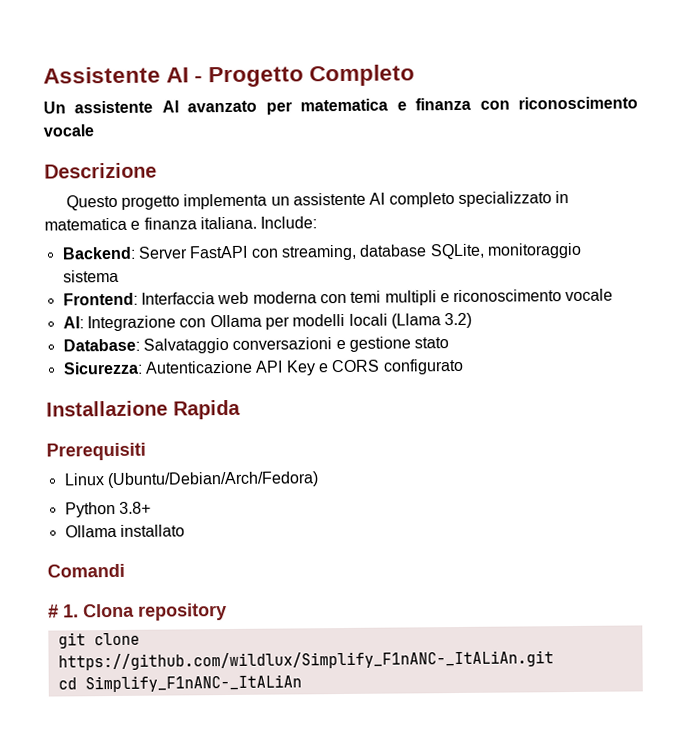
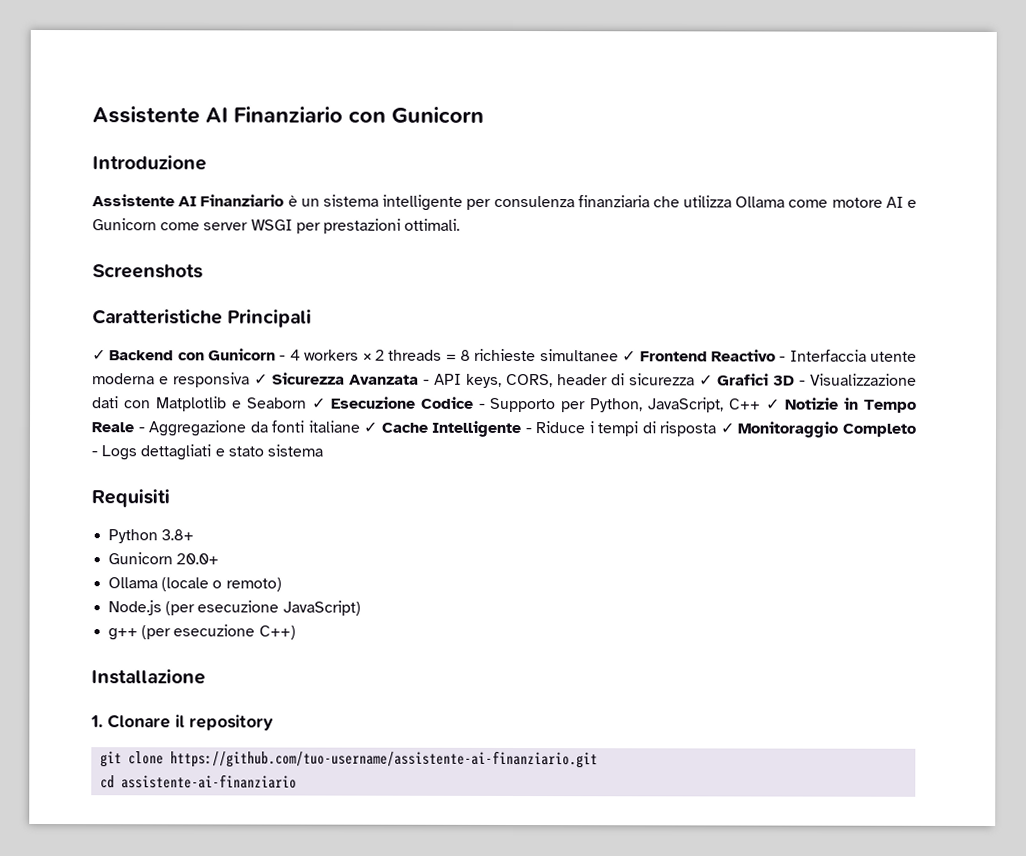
[43,64,416,88] [43,96,638,115] [43,124,94,137] [44,162,157,179] [65,191,570,211] [44,216,318,231] [61,242,582,261] [62,269,119,283] [62,288,614,306] [62,312,473,332] [62,336,450,354] [62,358,464,376] [46,399,241,420] [46,442,146,461] [63,471,319,489] Assistente AI - Progetto Completo // Un assistente AI avanzato per matematica e finanza con riconoscimento vocale // Descrizione // Questo progetto implementa un assistente AI completo specializzato in matematica e finanza italiana. Include: // Backend: Server FastAPI con streaming, database SQLite, monitoraggio sistema // Frontend: Interfaccia web moderna con temi multipli e riconoscimento vocale // AI: Integrazione con Ollama per modelli locali (Llama 3.2) // Database: Salvataggio conversazioni e gestione stato // Sicurezza: Autenticazione API Key e CORS configurato // Installazione Rapida // Prerequisiti // Linux (Ubuntu/Debian/Arch/Fedora) -> [92,106,484,124] [92,155,207,171] [92,194,917,211] [92,218,461,234] [92,264,203,279] [92,309,313,328] [92,348,917,362] [92,372,917,388] [92,396,918,413] [91,420,917,438] [91,444,323,461] [91,489,170,508] Assistente AI Finanziario con Gunicorn // Introduzione // Assistente AI Finanziario è un sistema intelligente per consulenza finanziaria che utilizza Ollama come motore AI e Gunicorn come server WSGI per prestazioni ottimali. // Screenshots // Caratteristiche Principali // ✓ Backend con Gunicorn - 4 workers × 2 threads = 8 richieste simultanee ✓ Frontend Reactivo - Interfaccia utente moderna e responsiva ✓ Sicurezza Avanzata - API keys, CORS, header di sicurezza ✓ Grafici 3D - Visualizzazione dati con Matplotlib e Seaborn ✓ Esecuzione Codice - Supporto per Python, JavaScript, C++ ✓ Notizie in Tempo Reale - Aggregazione da fonti italiane ✓ Cache Intelligente - Riduce i tempi di risposta ✓ Monitoraggio Completo - Logs dettagliati e stato sistema // Requisiti
[64,524,185,538] [47,563,125,578] [48,603,135,618] // Ollama installato // Comandi // # 1. Clona -> [108,552,220,565] [108,577,282,592] [108,600,361,616] [108,624,296,641] [91,669,206,685] [90,714,185,729] // Gunicorn 20.0+ // Ollama (locale o remoto) // Node.js (per esecuzione JavaScript) // g++ (per esecuzione C++) // Installazione // 1. Clonare il
[57,650,554,671] https://github.com/wildlux/Simplify_F1nANC-_ItALiAn.git -> [170,750,599,769] https://github.com/tuo-username/assistente-ai-finanziario.git
[84,674,302,693] Simplify_F1nANC-_ItALiAn -> [121,774,298,789] assistente-ai-finanziario

